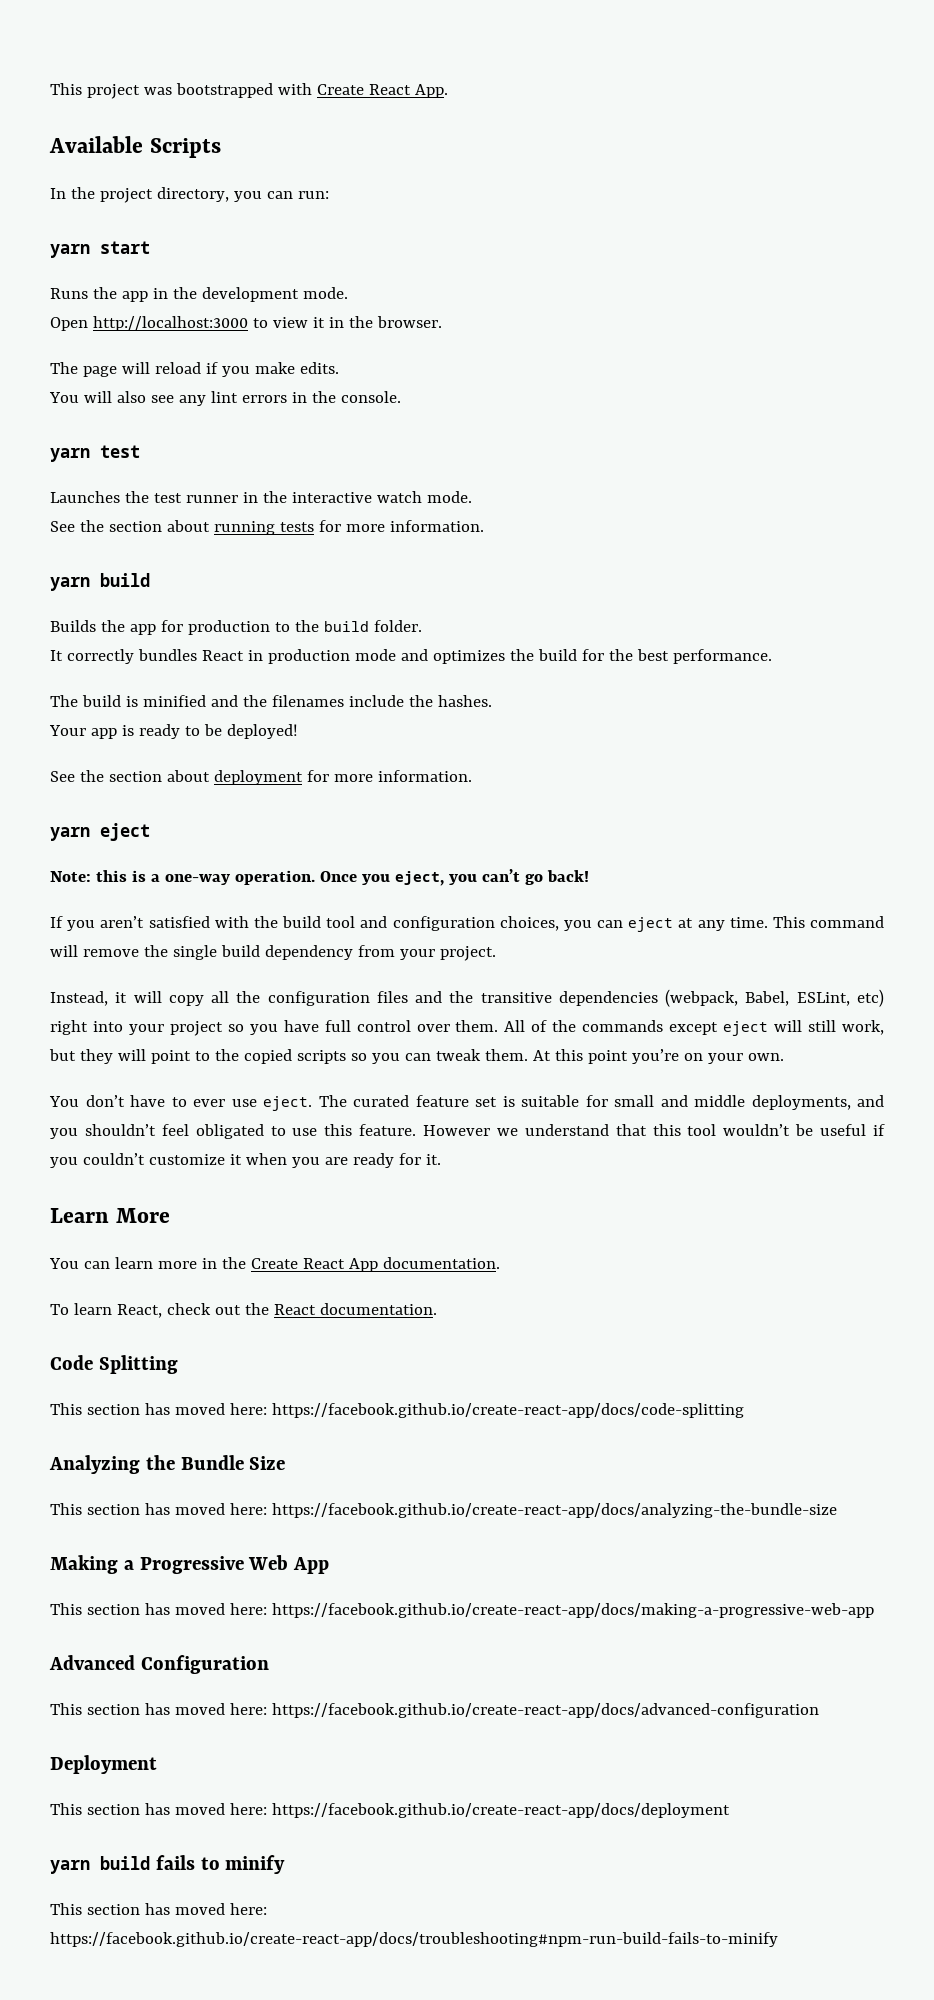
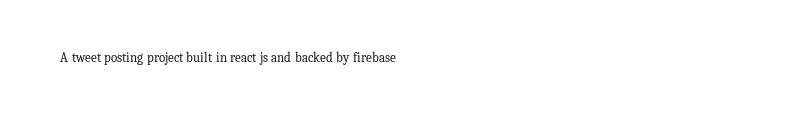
[50,83,448,99] [49,136,221,158] [50,187,329,203] [50,241,150,258] [50,287,348,302] [50,316,442,331] [50,362,339,377] [49,391,401,406] [50,445,140,462] [50,491,472,503] [50,520,484,535] [50,573,150,591] [50,620,422,635] [50,649,772,664] [50,695,492,707] [49,724,298,739] [50,770,472,785] [50,823,150,841] [50,869,589,886] [50,916,884,932] [50,945,496,961] [50,989,884,1007] [50,1020,884,1036] [49,1049,784,1064] [49,1095,884,1111] [50,1124,885,1139] [50,1153,441,1168] [50,1208,170,1223] [49,1257,500,1272] [50,1303,437,1318] [50,1355,178,1374] [50,1403,744,1418] [49,1455,286,1474] [50,1503,837,1518] [50,1555,330,1574] [50,1603,874,1618] [49,1655,269,1674] [50,1703,819,1718] [50,1755,157,1774] [50,1803,730,1818] [50,1855,286,1874] [50,1903,267,1915] [50,1932,778,1947] This project was bootstrapped with Create React App. // Available Scripts // In the project directory, you can run: // yarn start // Runs the app in the development mode. // Open http://localhost:3000 to view it in the browser. // The page will reload if you make edits. // You will also see any lint errors in the console. // yarn test // Launches the test runner in the interactive watch mode. // See the section about running tests for more information. // yarn build // Builds the app for production to the build folder. // It correctly bundles React in production mode and optimizes the build for the best performance. // The build is minified and the filenames include the hashes. // Your app is ready to be deployed! // See the section about deployment for more information. // yarn eject // Note: this is a one-way operation. Once you eject, you can’t go back! // If you aren’t satisfied with the build tool and configuration choices, you can eject at any time. This command will remove the single build dependency from your project. // Instead, it will copy all the configuration files and the transitive dependencies (webpack, Babel, ESLint, etc) right into your project so you have full control over them. All of the commands except eject will still work, but they will point to the copied scripts so you can tweak them. At this point you’re on your own. // You don’t have to ever use eject. The curated feature set is suitable for small and middle deployments, and you shouldn’t feel obligated to use this feature. However we understand that this tool wouldn’t be useful if you couldn’t customize it when you are ready for it. // Learn More // You can learn more in the Create React App documentation. // To learn React, check out the React documentation. // Code Splitting // This section has moved here: https://facebook.github.io/create-react-app/docs/code-splitting // Analyzing the Bundle Size // This section has moved here: https://facebook.github.io/create-react-app/docs/analyzing-the-bundle-size // Making a Progressive Web App // This section has moved here: https://facebook.github.io/create-react-app/docs/making-a-progressive-web-app // Advanced Configuration // This section has moved here: https://facebook.github.io/create-react-app/docs/advanced-configuration // Deployment // This section has moved here: https://facebook.github.io/create-react-app/docs/deployment // yarn build fails to minify // This section has moved here: https://facebook.github.io/create-react-app/docs/troubleshooting#npm-run-build-fails-to-minify -> [60,51,396,65] A tweet posting project built in react js and backed by firebase

